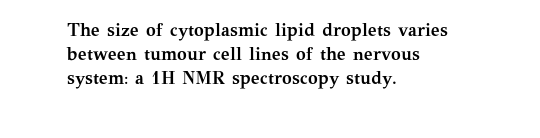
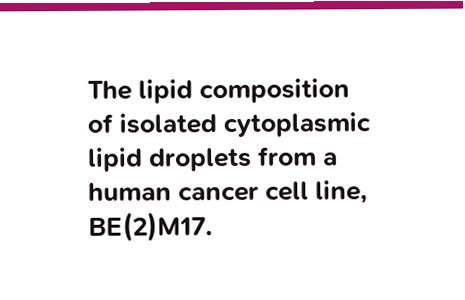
[107,23,448,41] [66,47,420,61] [67,71,397,89] size of cytoplasmic lipid droplets varies between tumour cell lines of the nervous system: a 1H NMR spectroscopy study. -> [138,78,351,104] [87,112,372,138] [87,146,339,172] [88,180,369,205] [88,211,213,242] lipid composition of isolated cytoplasmic lipid droplets from a human cancer cell line, BE(2)M17.

